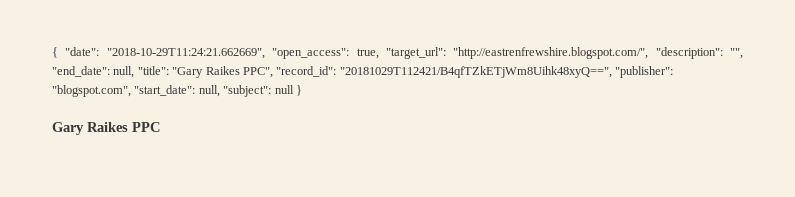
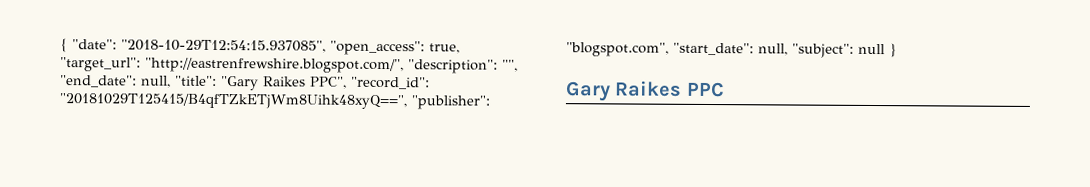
[106,48,265,59] "2018-10-29T11:24:21.662669", -> [121,39,326,53] "2018-10-29T12:54:15.937085",
[339,66,612,78] "20181029T112421/B4qfTZkETjWm8Uihk48xyQ==", -> [59,93,407,110] "20181029T125415/B4qfTZkETjWm8Uihk48xyQ==",

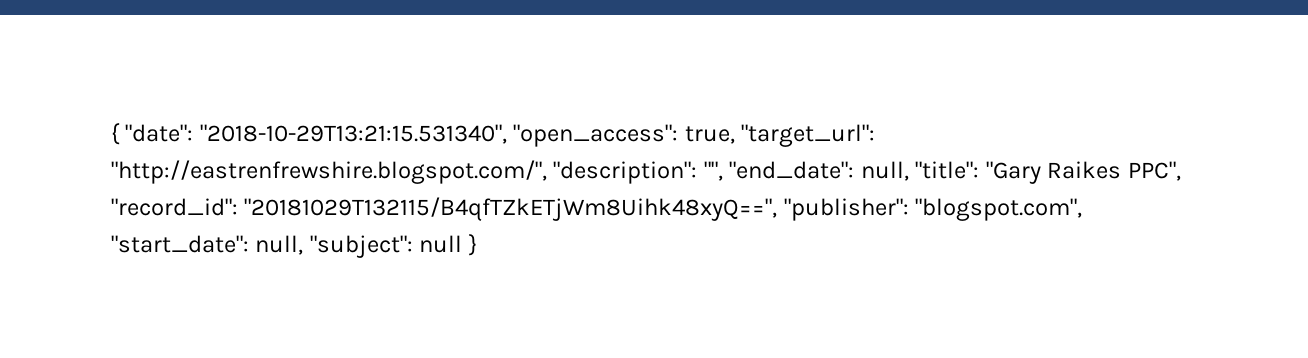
[121,39,326,53] "2018-10-29T12:54:15.937085", -> [199,124,507,144] "2018-10-29T13:21:15.531340",
[59,93,407,110] "20181029T125415/B4qfTZkETjWm8Uihk48xyQ==", -> [244,197,778,221] "20181029T132115/B4qfTZkETjWm8Uihk48xyQ==",
[565,80,725,102] // Gary Raikes PPC -> (477, 245) none

